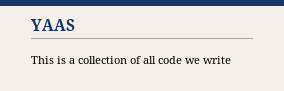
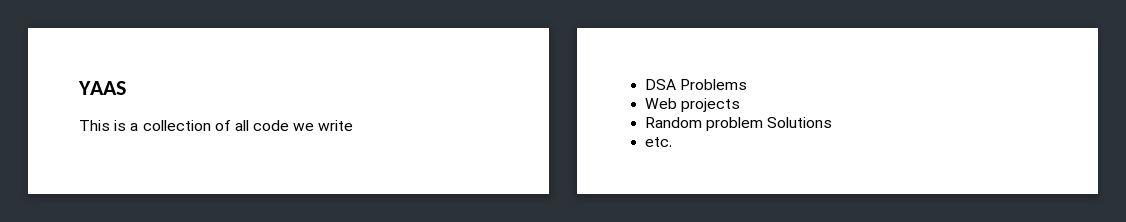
(231, 60) none -> [645,79,748,90] [645,98,741,112] [645,117,833,131] [645,137,673,147] // DSA Problems // Web projects // Random problem Solutions // etc.

